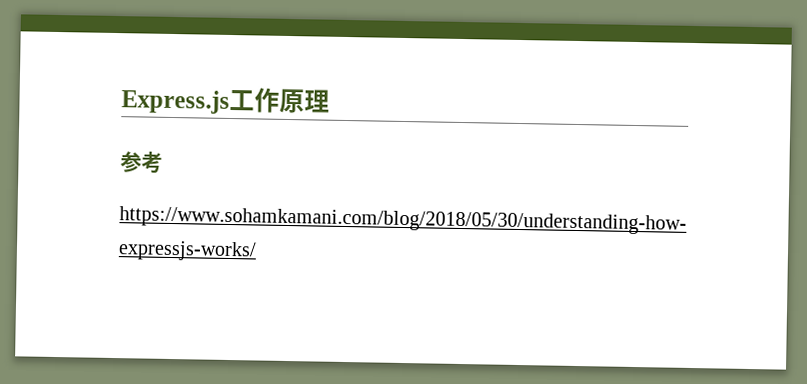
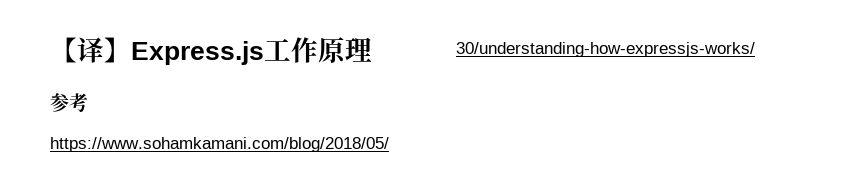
(121, 101) none -> [50,37,131,63] 【译】

